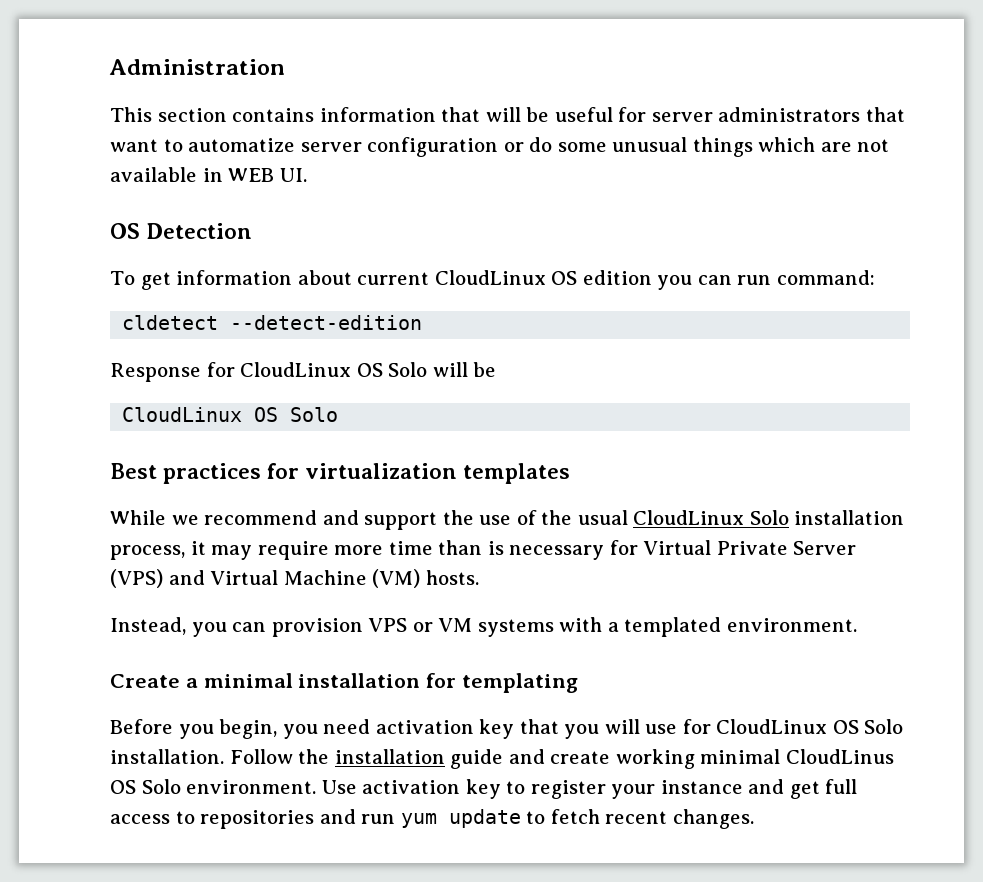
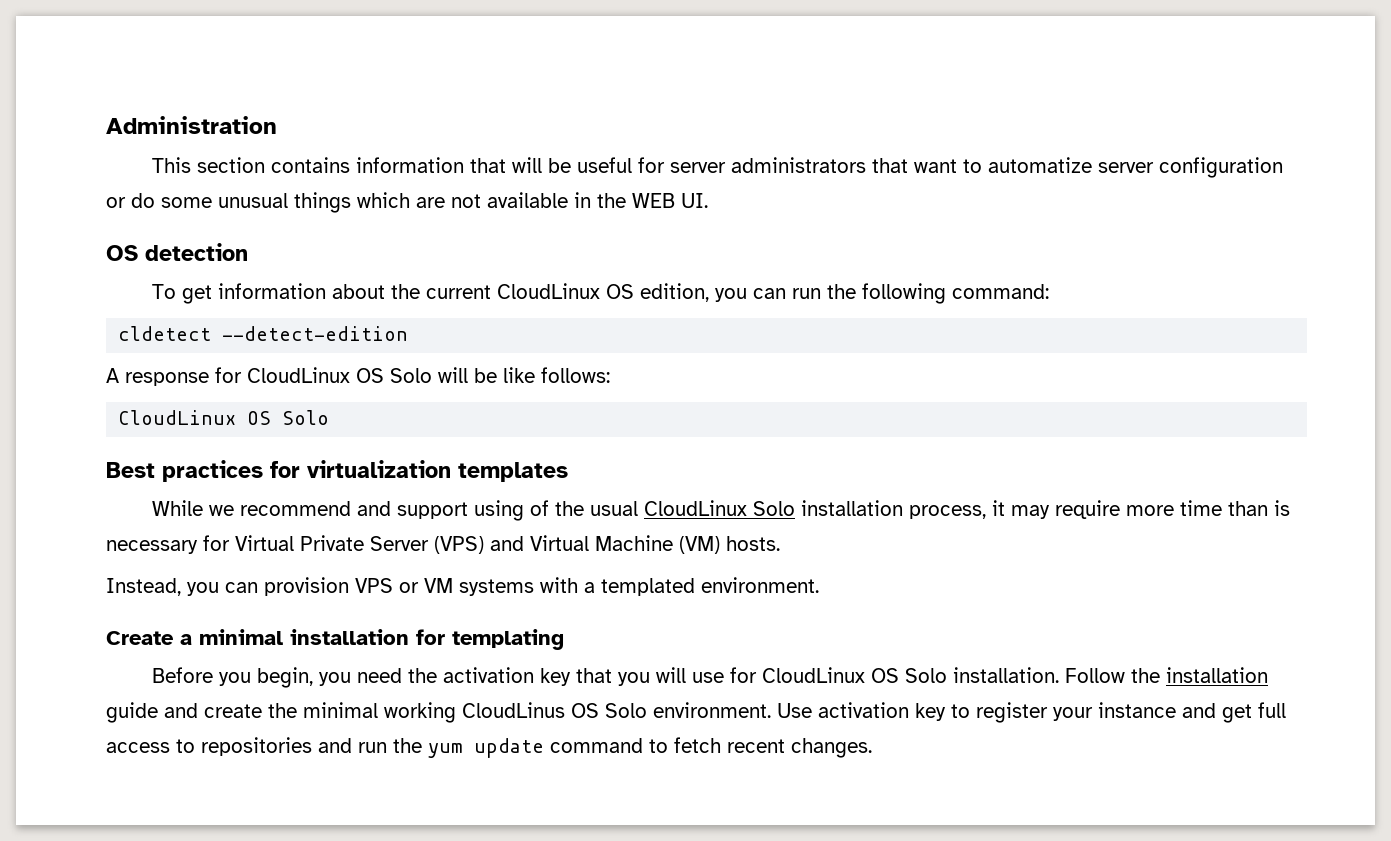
(223, 175) none -> [597,193,626,208] the
[146,223,253,239] Detection -> [145,243,248,261] detection
(352, 277) none -> [390,284,420,299] the
[582,270,652,285] edition -> [639,283,709,302] edition,
(772, 280) none -> [826,283,946,304] the following
[110,363,201,382] Response -> [106,368,209,386] A response
(497, 369) none -> [503,367,610,383] like follows:
[442,510,512,525] the use -> [473,500,524,521] using
(371, 726) none -> [407,668,437,683] the
[615,749,781,769] working minimal -> [268,702,456,723] the minimal working
(396, 819) none -> [393,738,422,753] the
(521, 818) none -> [550,738,643,753] command

